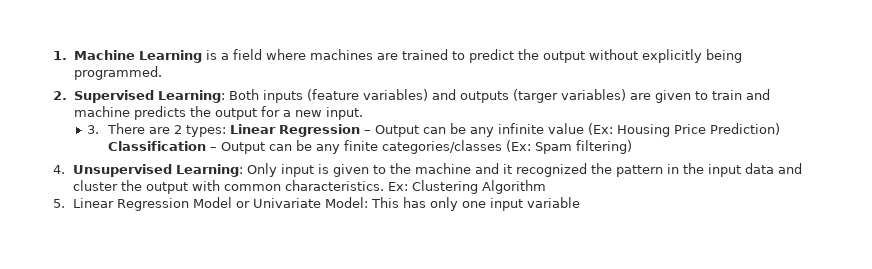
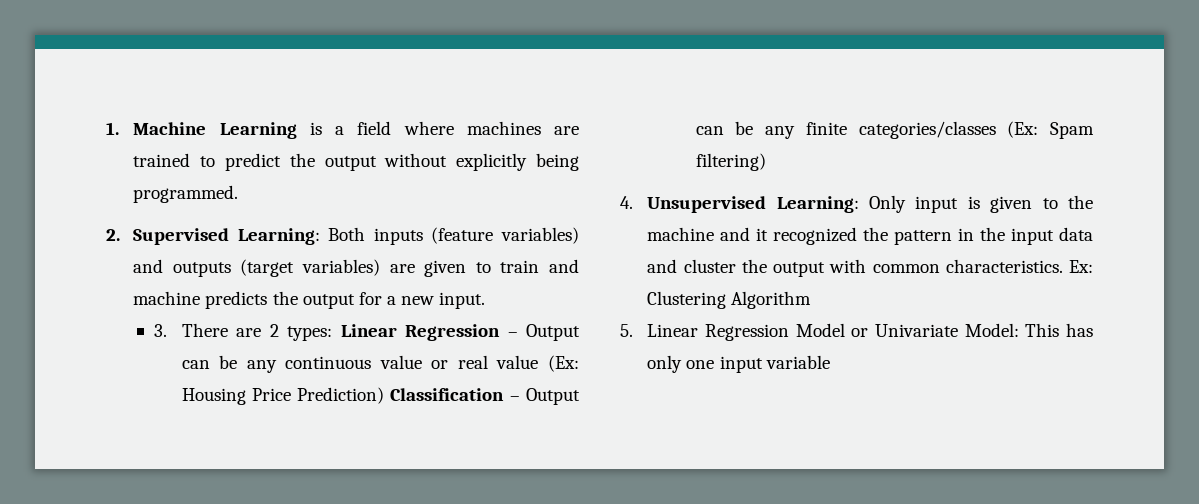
[512,89,558,103] (targer -> [240,259,295,277] (target
[497,123,544,134] infinite -> [285,355,488,369] continuous value or real

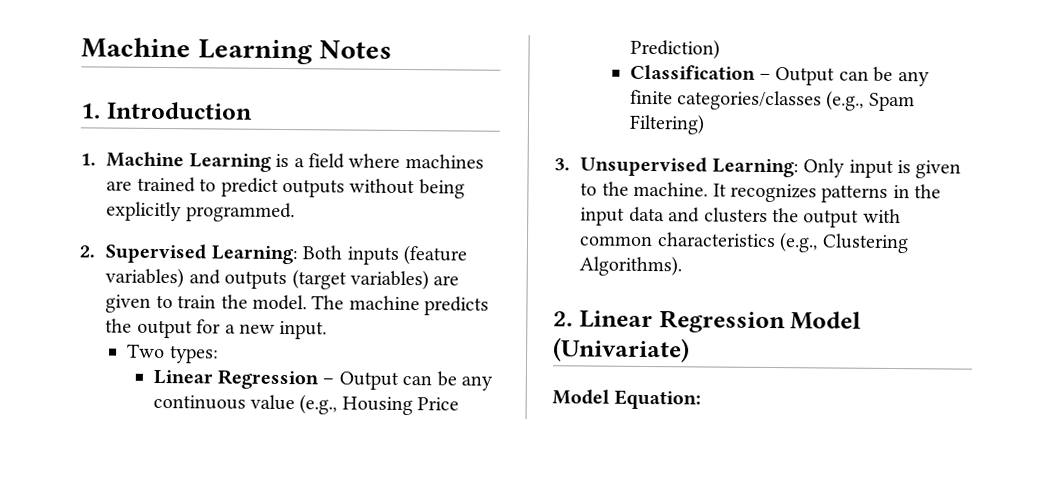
(106, 128) none -> [81,37,393,65] [80,101,253,120] Machine Learning Notes // 1. Introduction //
[289,153,579,171] the output without explicitly being -> [281,178,465,199] [106,201,183,222] outputs without being explicitly
[548,259,579,273] and -> [220,294,345,311] the model. The
[154,323,279,337] 3. There are 2 -> [127,343,166,359] Two
(332, 333) none -> (219, 354) //
[431,355,579,372] or real value (Ex: -> [299,394,338,415] (e.g.,
(385, 395) none -> (720, 49) //
[1007,121,1094,139] [695,153,766,171] [620,196,633,209] (Ex: Spam filtering) // 4. -> [826,90,915,112] [628,113,705,135] [554,158,570,171] (e.g., Spam Filtering) // 3.
[647,227,953,245] machine and it recognized the pattern -> [633,181,889,203] machine. It recognizes patterns
[683,259,736,273] cluster -> [703,207,768,223] clusters
[945,259,1093,273] [647,291,812,309] [620,323,1093,341] [647,355,830,373] characteristics. Ex: Clustering Algorithm // 5. Linear Regression Model or Univariate Model: This has only one input variable -> [656,232,909,254] [579,255,683,277] [553,310,862,334] [553,337,690,363] [552,389,702,410] characteristics (e.g., Clustering Algorithms). // 2. Linear Regression Model (Univariate) // Model Equation:

